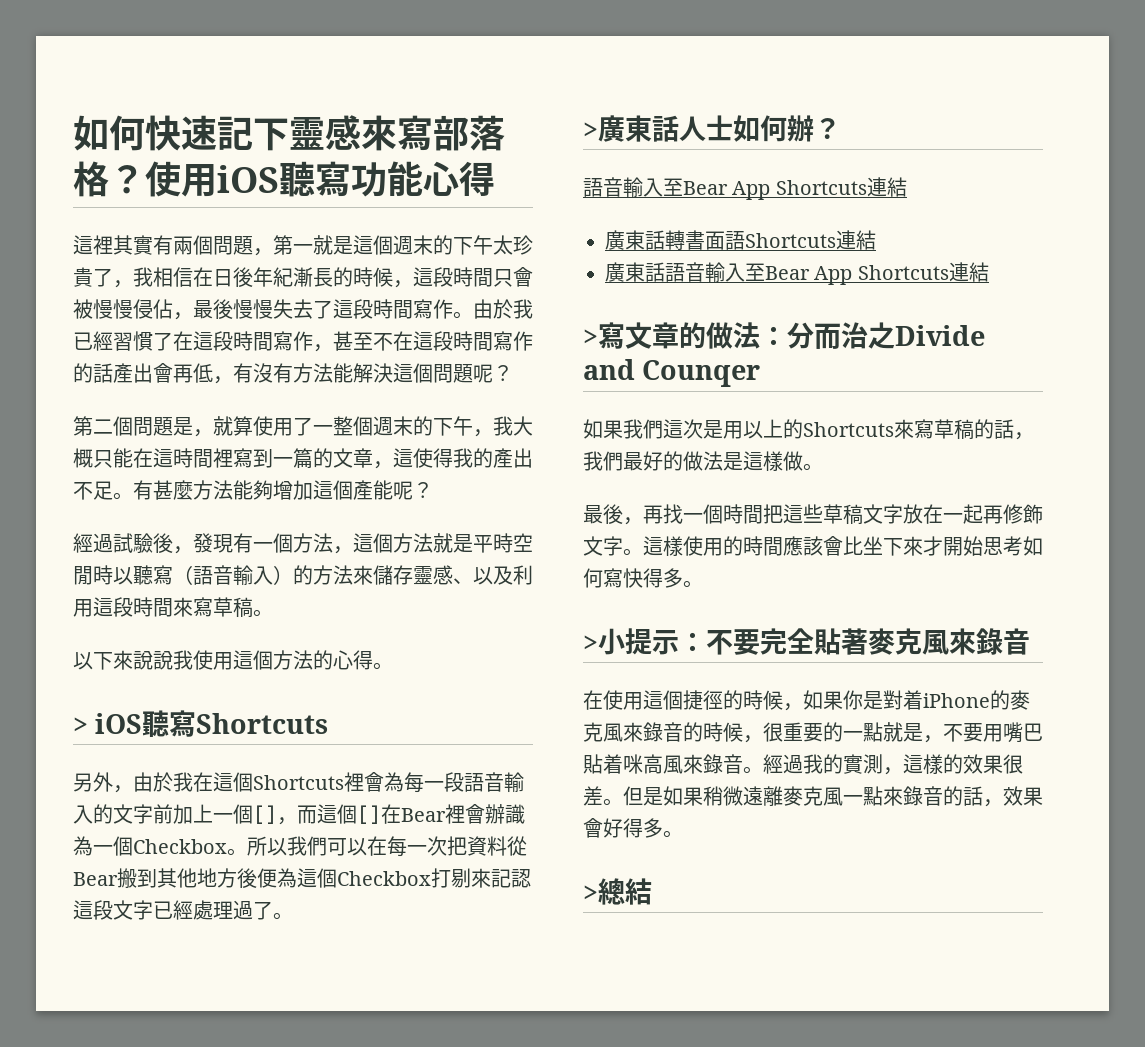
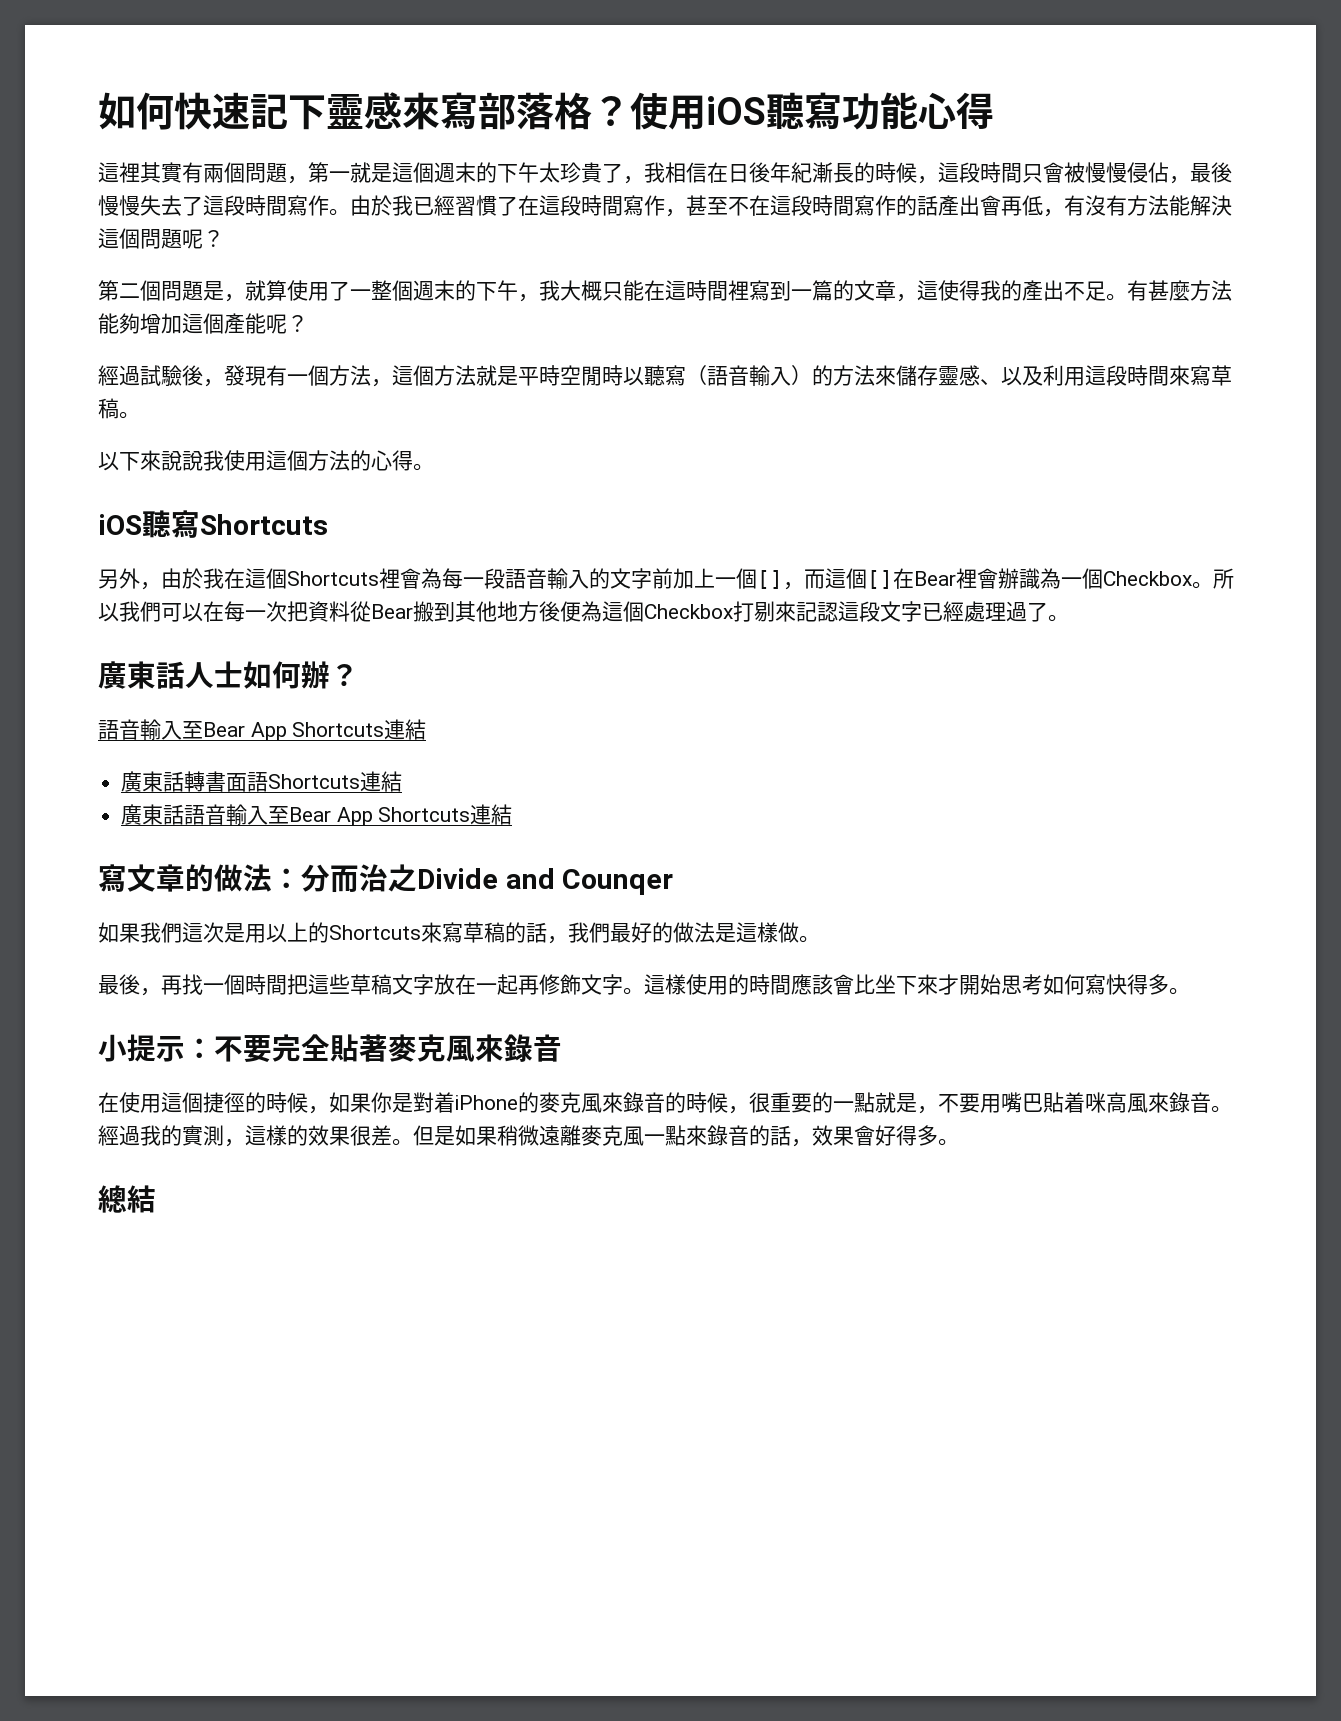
[73,717,88,734] > -> (434, 467) none
[583,122,598,139] > -> (1069, 618) none
[583,329,598,346] > -> (513, 814) none
[583,635,598,652] > -> (1190, 991) none
[583,885,598,902] > -> (959, 1142) none

